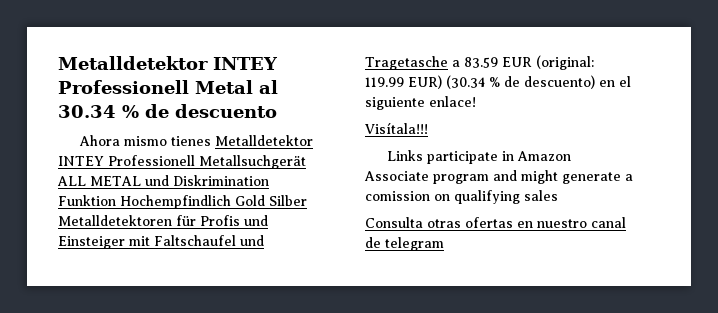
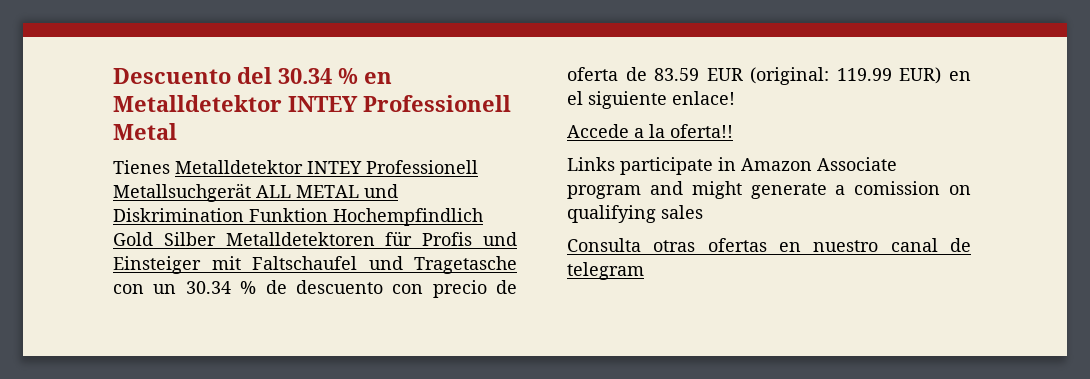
(58, 63) none -> [113,67,392,84] Descuento del 30.34 % en
[259,80,278,94] [58,104,277,118] [79,135,212,146] al 30.34 % de descuento // Ahora mismo tienes -> [113,160,170,174] // Tienes
[452,60,460,67] a -> [113,280,517,298] [567,67,647,81] con un 30.34 % de descuento con precio de oferta de
[446,75,595,89] (30.34 % de descuento) -> (942, 75) none
[365,122,428,134] Visítala!!! -> [567,124,733,138] Accede a la oferta!!

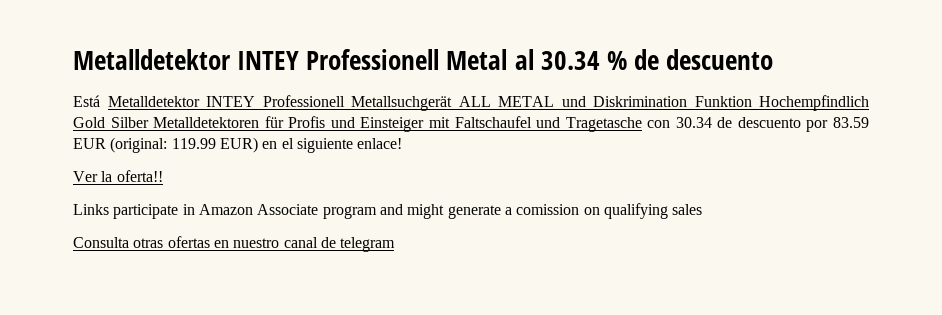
[113,67,392,84] Descuento del 30.34 % en -> (73, 59) none
[113,160,170,174] // Tienes -> [514,49,774,70] [73,95,100,107] al 30.34 % de descuento // Está
[153,280,517,298] [567,67,647,81] un 30.34 % de descuento con precio de oferta de -> [675,117,829,132] 30.34 de descuento por
[567,124,644,138] Accede a -> [73,171,98,182] Ver

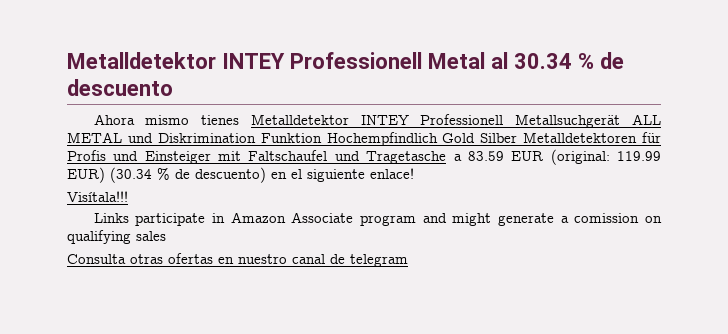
[73,95,100,107] Está -> [93,114,240,125] Ahora mismo tienes
[647,117,829,132] con 30.34 de descuento por -> [453,154,462,161] a
(258, 145) none -> [110,167,266,183] (30.34 % de descuento)
[73,170,163,182] Ver la oferta!! -> [67,191,128,202] Visítala!!!

